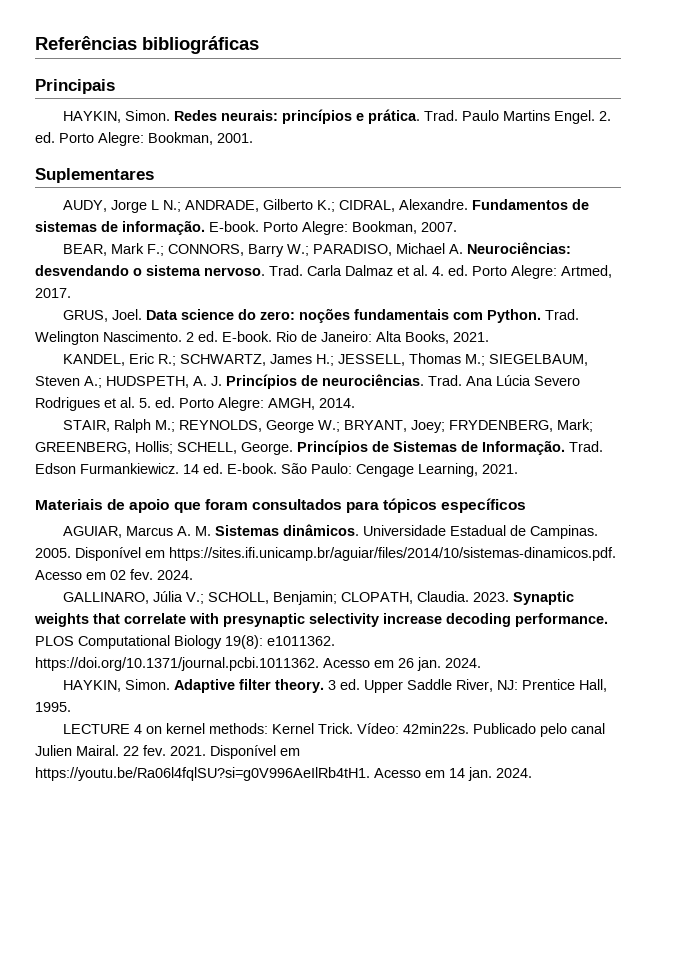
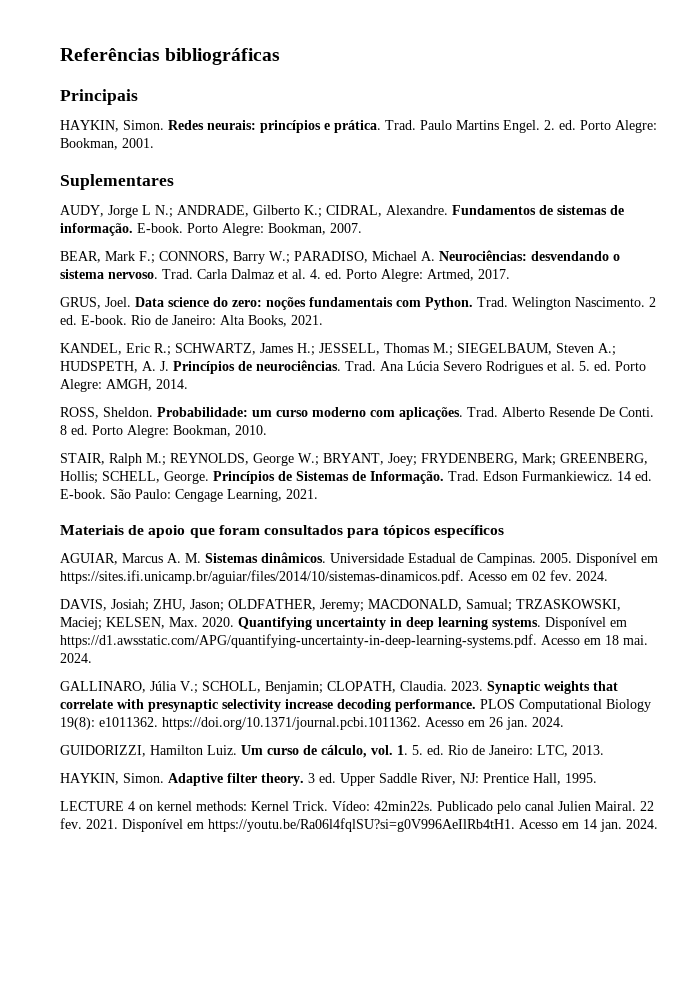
(355, 403) none -> [60,407,654,420] [60,425,267,438] // ROSS, Sheldon. Probabilidade: um curso moderno com aplicações. Trad. Alberto Resende De Conti. 8 ed. Porto Alegre: Bookman, 2010.
(193, 575) none -> [60,599,621,612] [60,617,627,630] [60,634,648,648] [60,653,92,663] // DAVIS, Josiah; ZHU, Jason; OLDFATHER, Jeremy; MACDONALD, Samual; TRZASKOWSKI, Maciej; KELSEN, Max. 2020. Quantifying uncertainty in deep learning systems. Disponível em https://d1.awsstatic.com/APG/quantifying-uncertainty-in-deep-learning-systems.pdf. Acesso em 18 mai. 2024.
(481, 663) none -> [60,745,604,758] // GUIDORIZZI, Hamilton Luiz. Um curso de cálculo, vol. 1. 5. ed. Rio de Janeiro: LTC, 2013.

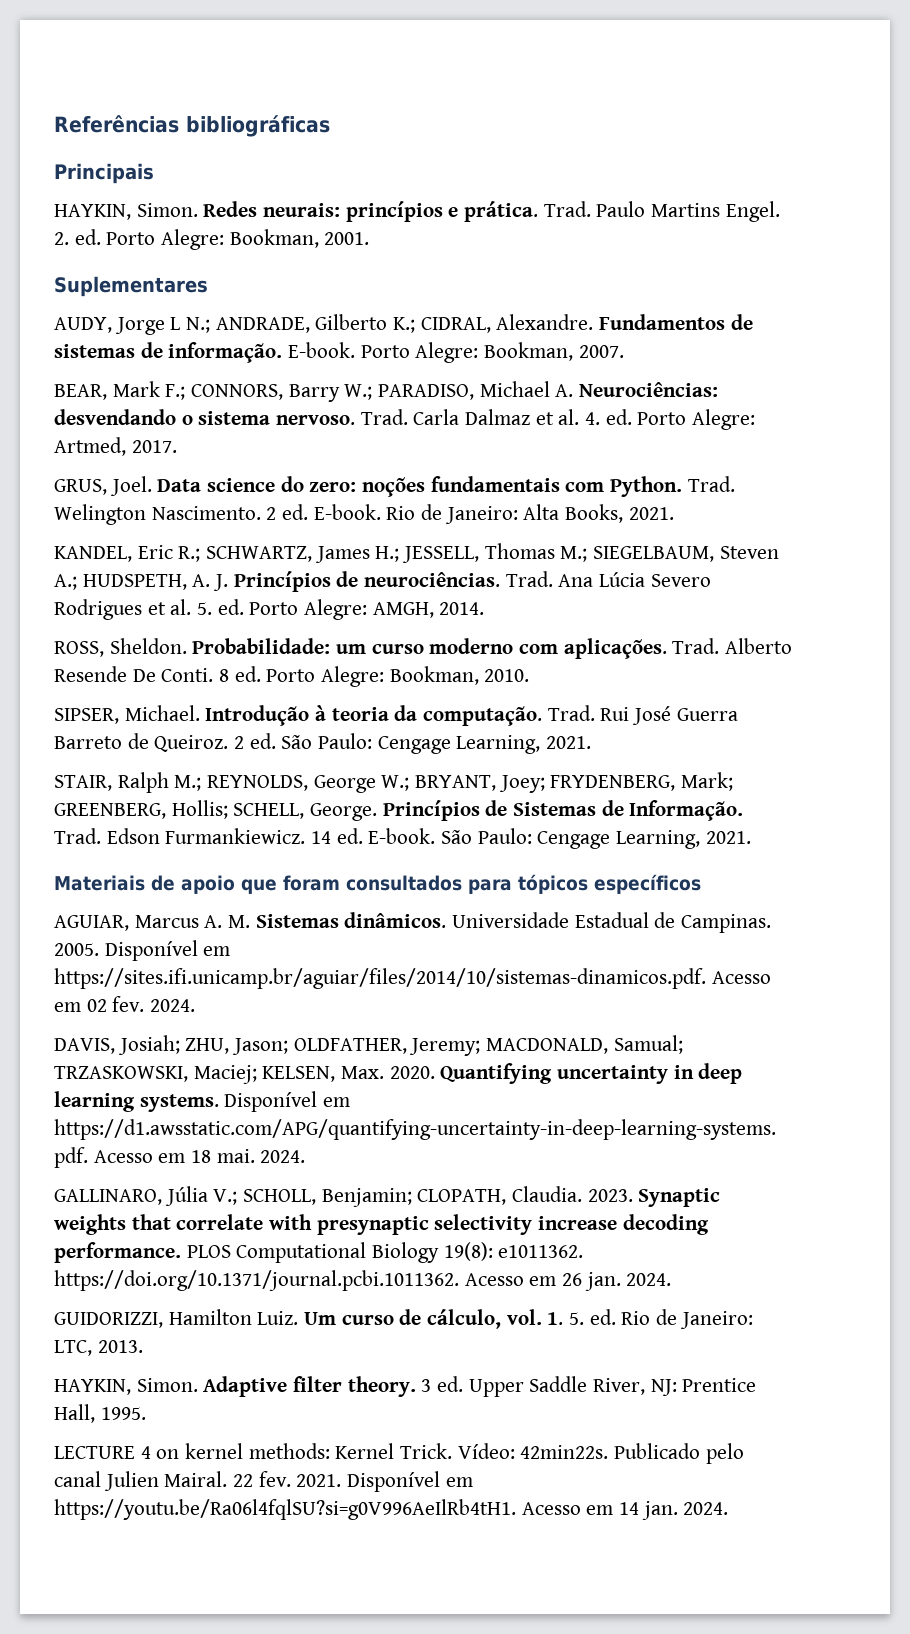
(267, 430) none -> [54,705,738,726] [54,733,592,754] // SIPSER, Michael. Introdução à teoria da computação. Trad. Rui José Guerra Barreto de Queiroz. 2 ed. São Paulo: Cengage Learning, 2021.

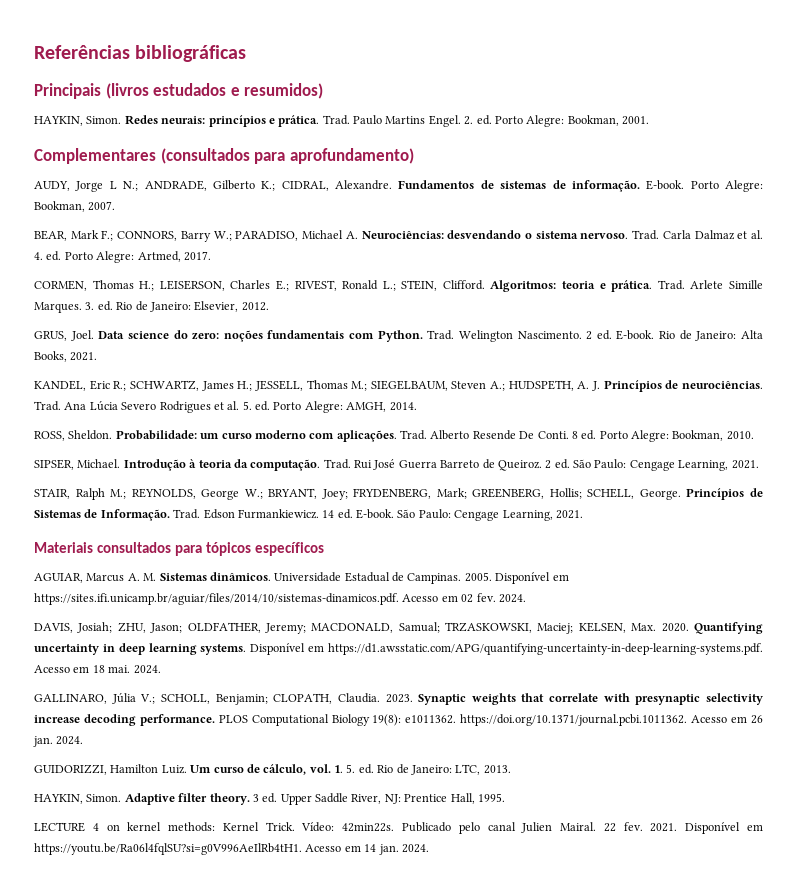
(154, 173) none -> [105,83,324,99] (livros estudados e resumidos)
[54,276,208,297] Suplementares -> [34,148,414,164] Complementares (consultados para aprofundamento)
(177, 446) none -> [34,280,764,292] [34,301,269,313] // CORMEN, Thomas H.; LEISERSON, Charles E.; RIVEST, Ronald L.; STEIN, Clifford. Algoritmos: teoria e prática. Trad. Arlete Simille Marques. 3. ed. Rio de Janeiro: Elsevier, 2012.
[151,875,340,894] de apoio que foram -> (93, 547) none

